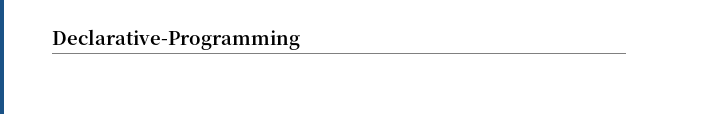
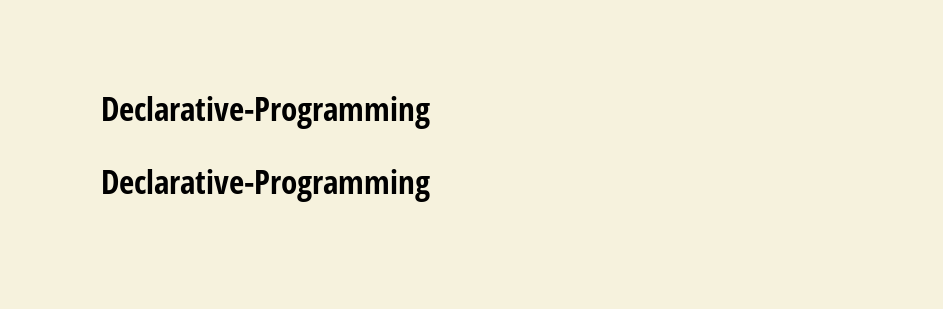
[52,29,300,50] Declarative-Programming -> [101,96,430,129] [101,169,430,202] Declarative-Programming // Declarative-Programming

